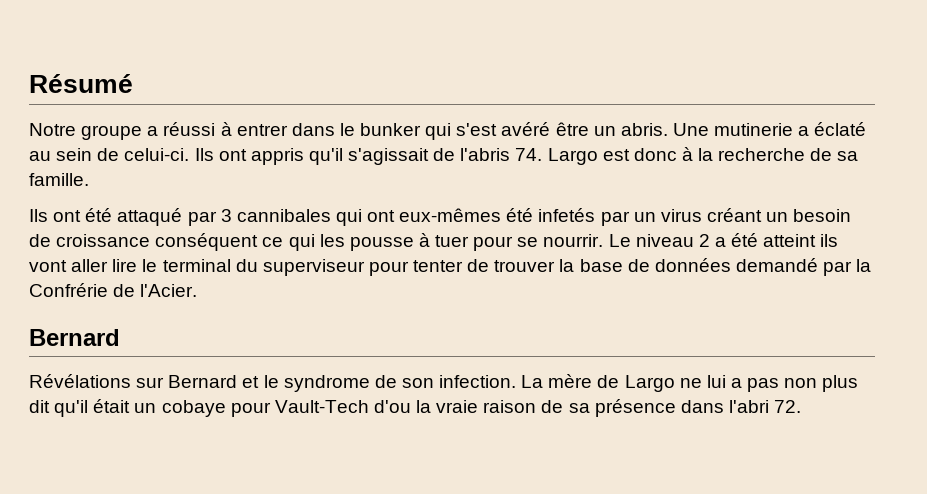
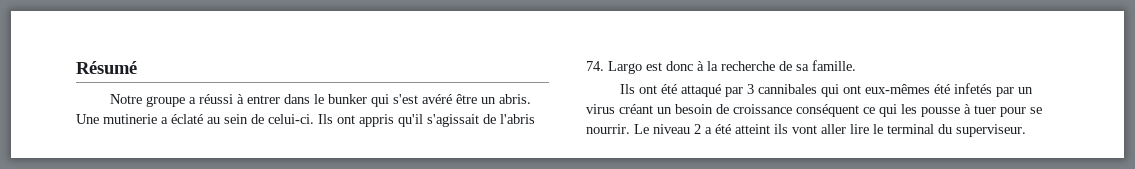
[262,258,872,276] [29,283,198,297] [29,329,120,346] [29,374,859,392] [29,399,802,417] superviseur pour tenter de trouver la base de données demandé par la Confrérie de l'Acier. // Bernard // Révélations sur Bernard et le syndrome de son infection. La mère de Largo ne lui a pas non plus dit qu'il était un cobaye pour Vault-Tech d'ou la vraie raison de sa présence dans l'abri 72. -> [956,124,1026,137] superviseur.

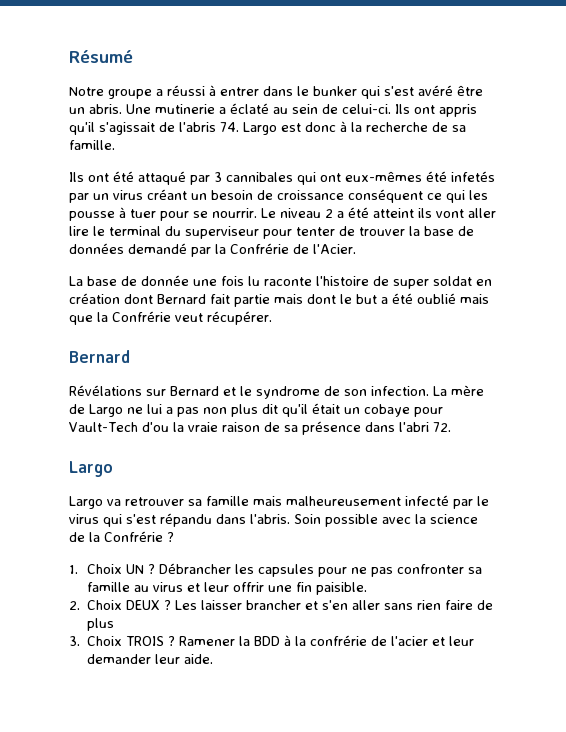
[956,124,1026,137] superviseur. -> [185,226,474,239] [69,243,356,257] [69,275,492,289] [69,293,489,307] [69,311,272,325] [69,350,130,363] [69,385,484,399] [69,403,443,417] [69,421,451,435] [69,461,113,477] [69,495,489,509] [69,513,478,527] [69,531,174,542] [69,563,483,577] [87,582,368,595] [69,600,494,610] [87,618,115,631] [69,635,475,646] [87,654,214,664] superviseur pour tenter de trouver la base de données demandé par la Confrérie de l'Acier. // La base de donnée une fois lu raconte l'histoire de super soldat en création dont Bernard fait partie mais dont le but a été oublié mais que la Confrérie veut récupérer. // Bernard // Révélations sur Bernard et le syndrome de son infection. La mère de Largo ne lui a pas non plus dit qu'il était un cobaye pour Vault-Tech d'ou la vraie raison de sa présence dans l'abri 72. // Largo // Largo va retrouver sa famille mais malheureusement infecté par le virus qui s'est répandu dans l'abris. Soin possible avec la science de la Confrérie ? // 1. Choix UN ? Débrancher les capsules pour ne pas confronter sa famille au virus et leur offrir une fin paisible. // 2. Choix DEUX ? Les laisser brancher et s'en aller sans rien faire de plus // 3. Choix TROIS ? Ramener la BDD à la confrérie de l'acier et leur demander leur aide.

